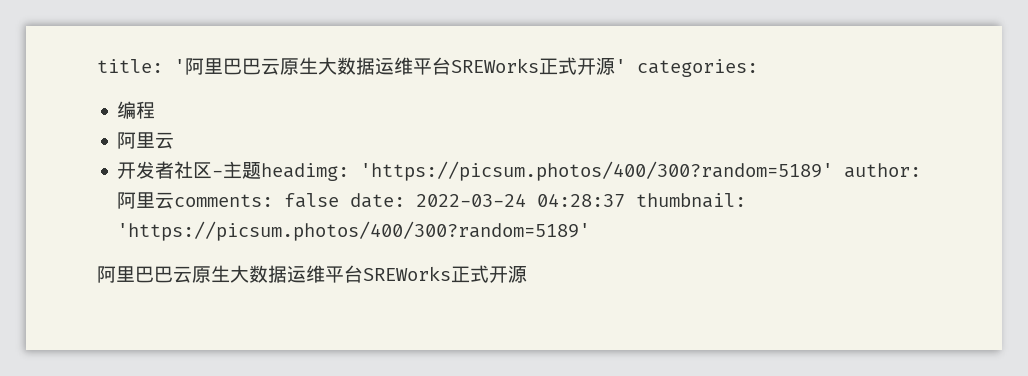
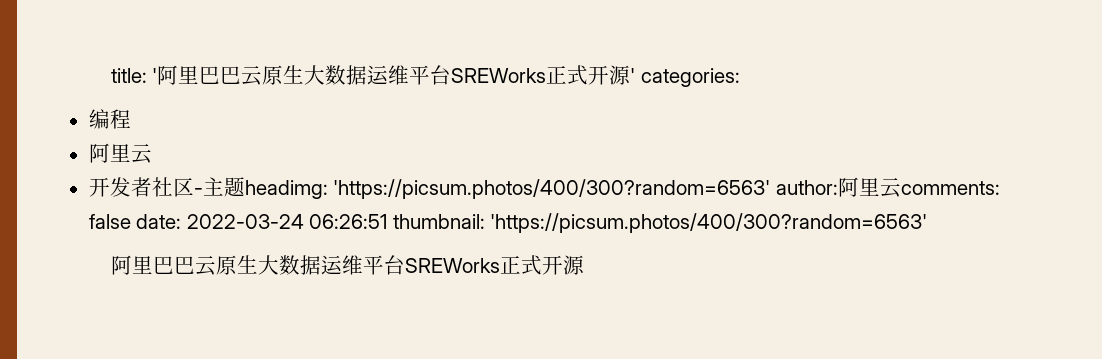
[360,161,834,181] 'https://picsum.photos/400/300?random=5189' -> [333,179,771,199] 'https://picsum.photos/400/300?random=6563'
[537,193,747,208] [117,221,591,241] 04:28:37 thumbnail: 'https://picsum.photos/400/300?random=5189' -> [309,213,928,233] 06:26:51 thumbnail: 'https://picsum.photos/400/300?random=6563'

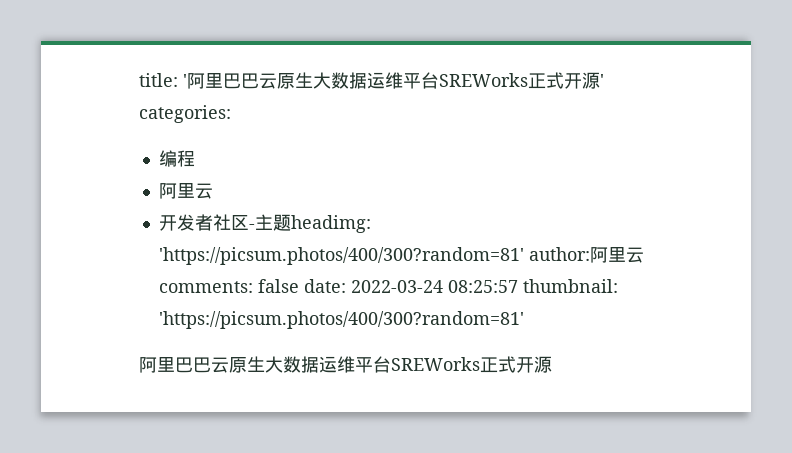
[333,179,771,199] 'https://picsum.photos/400/300?random=6563' -> [158,247,524,265] 'https://picsum.photos/400/300?random=81'
[309,213,928,233] 06:26:51 thumbnail: 'https://picsum.photos/400/300?random=6563' -> [447,279,618,293] [158,311,524,329] 08:25:57 thumbnail: 'https://picsum.photos/400/300?random=81'

